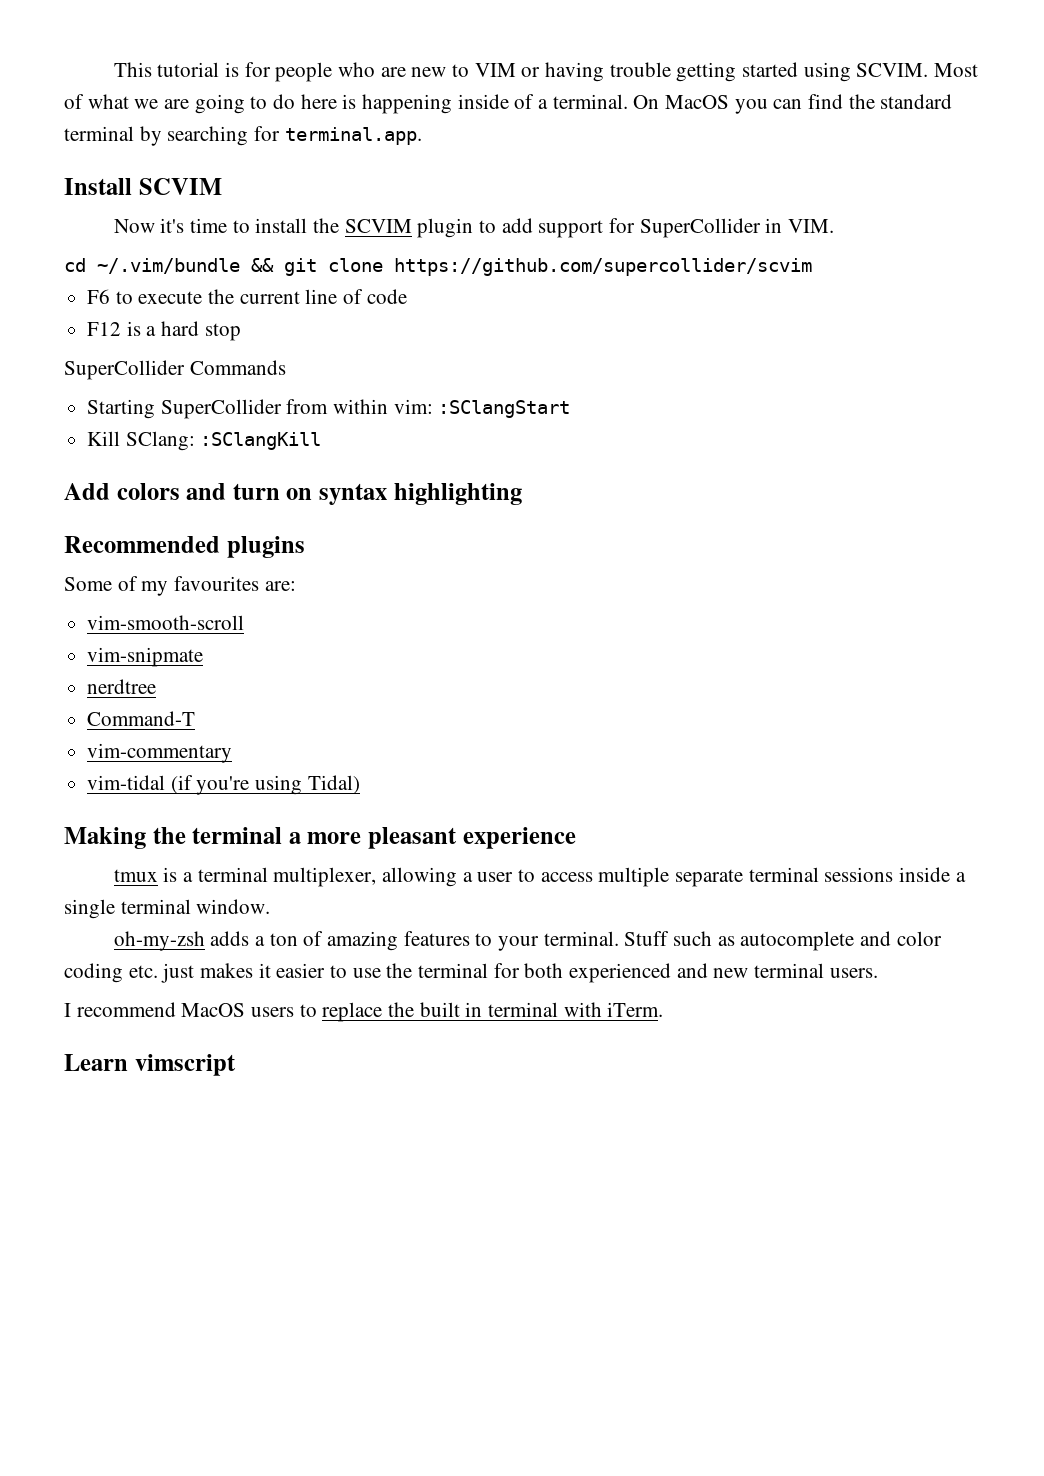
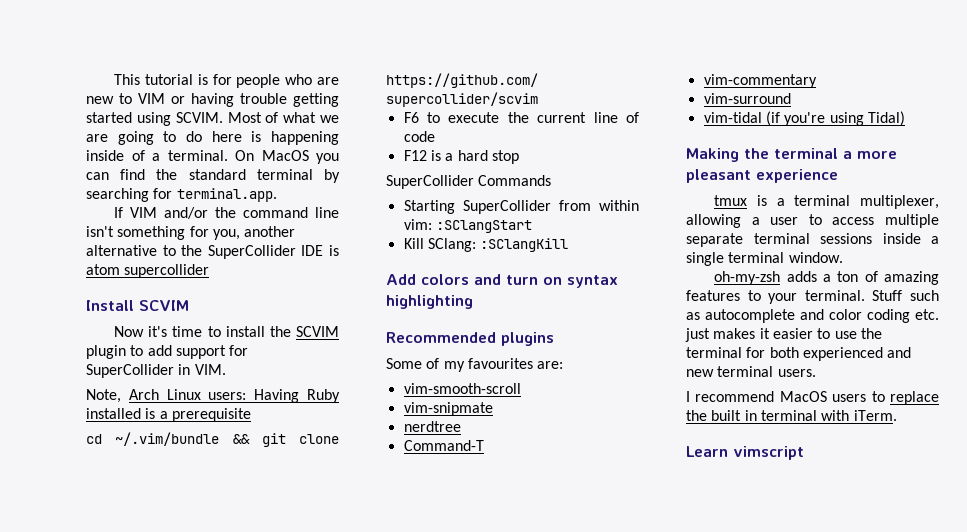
(422, 136) none -> [114,207,339,219] [86,226,296,240] [86,245,339,259] [86,264,210,278] // If VIM and/or the command line isn't something for you, another alternative to the SuperCollider IDE is atom supercollider
(835, 226) none -> [86,389,340,403] [86,408,251,422] // Note, Arch Linux users: Having Ruby installed is a prerequisite
(233, 753) none -> [703,93,791,104] // vim-surround

